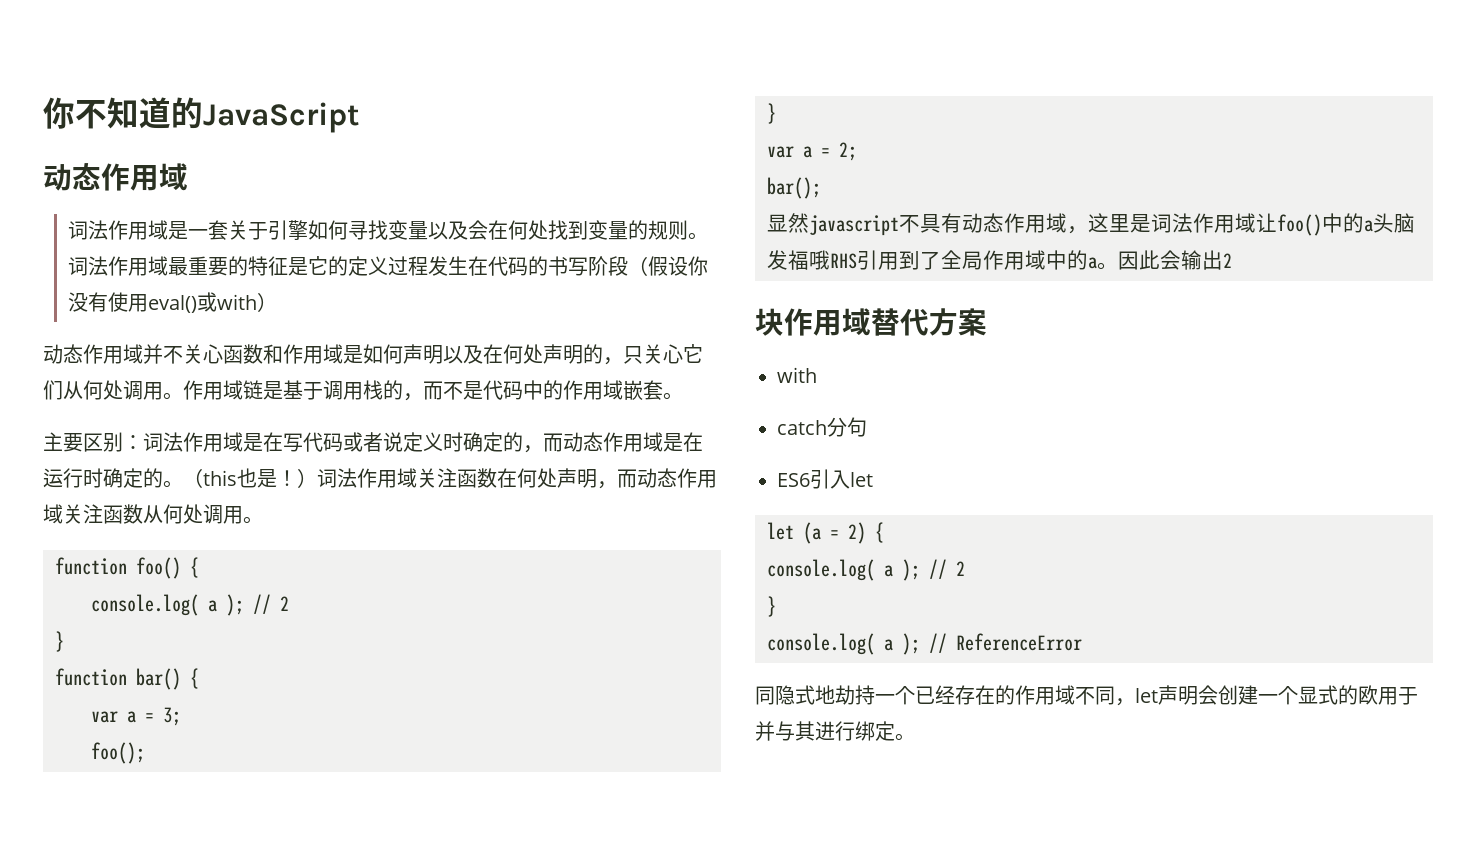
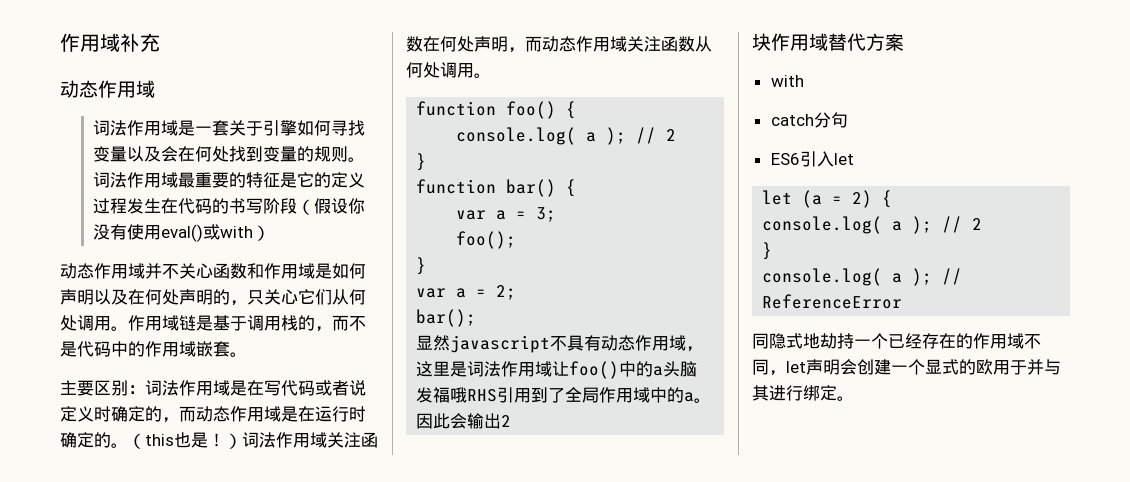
[43,97,359,133] 你不知道的JavaScript -> [60,33,160,52] 作用域补充

